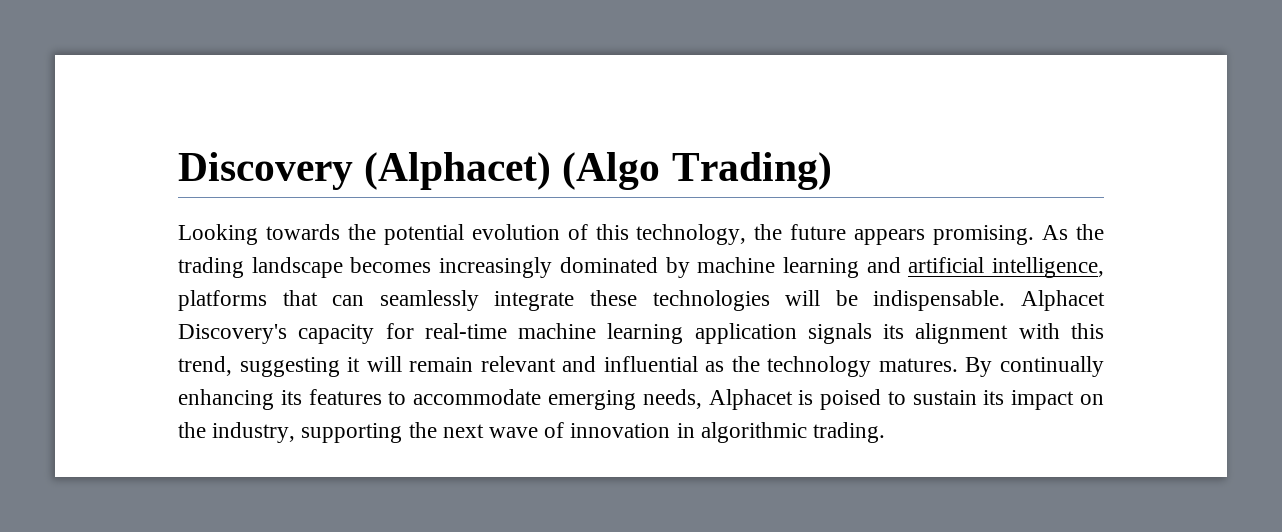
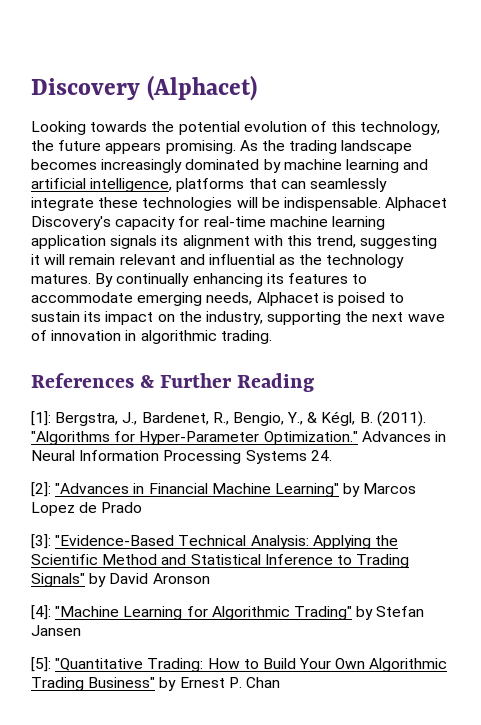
[562,152,832,190] (Algo Trading) -> (258, 88) none
(886, 432) none -> [31,373,315,392] [31,411,426,427] [31,431,446,445] [31,450,332,464] [31,482,417,497] [31,502,143,516] [31,534,398,549] [31,554,410,568] [31,573,210,587] [31,605,425,620] [31,625,81,636] [31,657,448,672] [31,677,280,691] // References & Further Reading // [1]: Bergstra, J., Bardenet, R., Bengio, Y., & Kégl, B. (2011). "Algorithms for Hyper-Parameter Optimization." Advances in Neural Information Processing Systems 24. // [2]: "Advances in Financial Machine Learning" by Marcos Lopez de Prado // [3]: "Evidence-Based Technical Analysis: Applying the Scientific Method and Statistical Inference to Trading Signals" by David Aronson // [4]: "Machine Learning for Algorithmic Trading" by Stefan Jansen // [5]: "Quantitative Trading: How to Build Your Own Algorithmic Trading Business" by Ernest P. Chan

